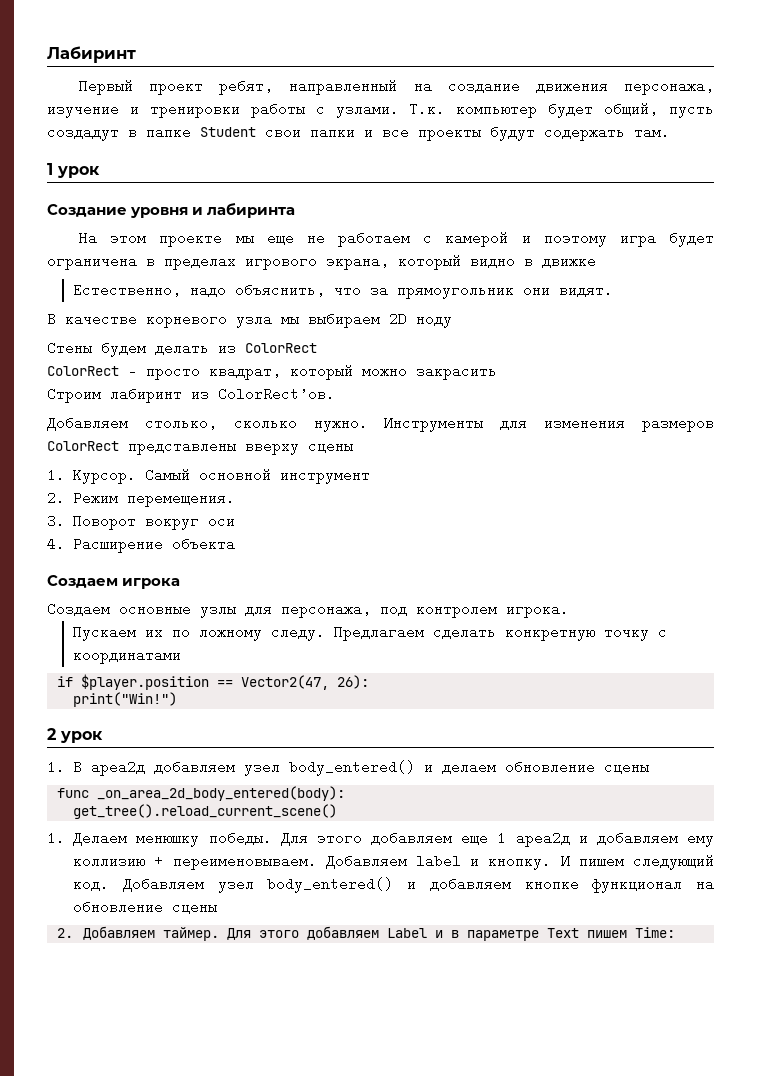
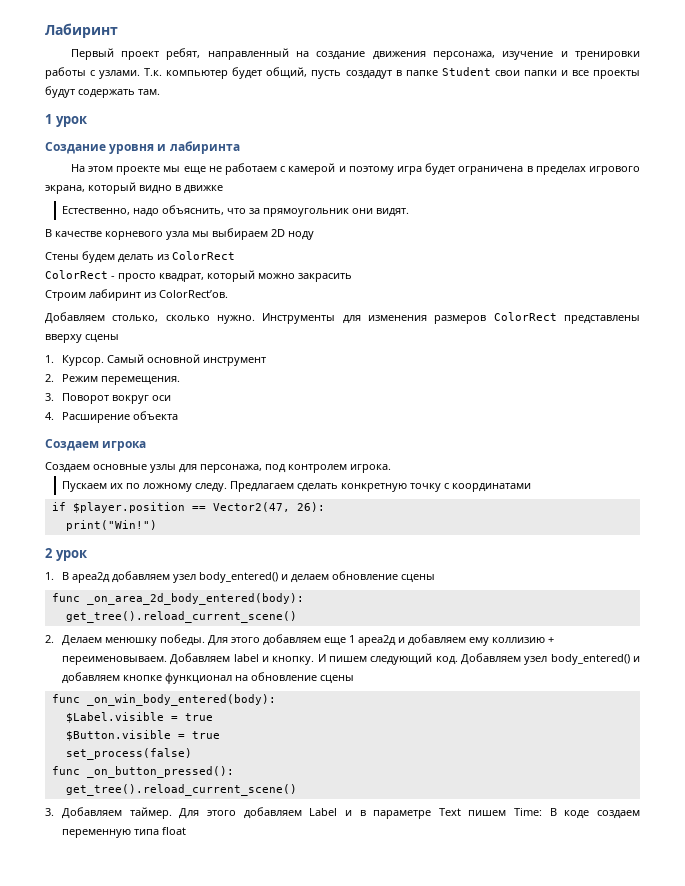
[47,831,65,845] 1. -> [45,635,54,643] 2.
[56,928,73,938] 2. -> [51,694,276,706] [65,712,213,723] [65,730,220,741] [65,748,192,760] [51,766,234,778] [65,784,297,796] [45,808,54,816] func _on_win_body_entered(body): // $Label.visible = true // $Button.visible = true // set_process(false) // func _on_button_pressed(): // get_tree().reload_current_scene() // 3.
(676, 932) none -> [549,808,640,819] [62,827,187,838] В коде создаем переменную типа float

